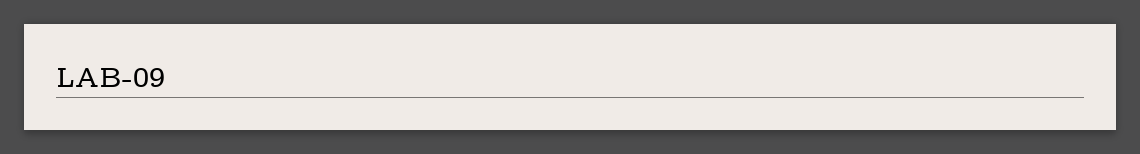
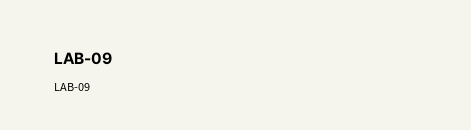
[56,68,165,87] LAB-09 -> [54,52,112,65] [54,83,90,91] LAB-09 // LAB-09

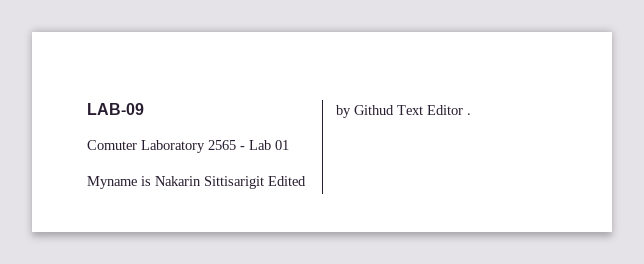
[54,83,90,91] LAB-09 -> [87,140,289,153] [87,176,306,189] [336,105,471,118] Comuter Laboratory 2565 - Lab 01 // Myname is Nakarin Sittisarigit Edited by Githud Text Editor .

